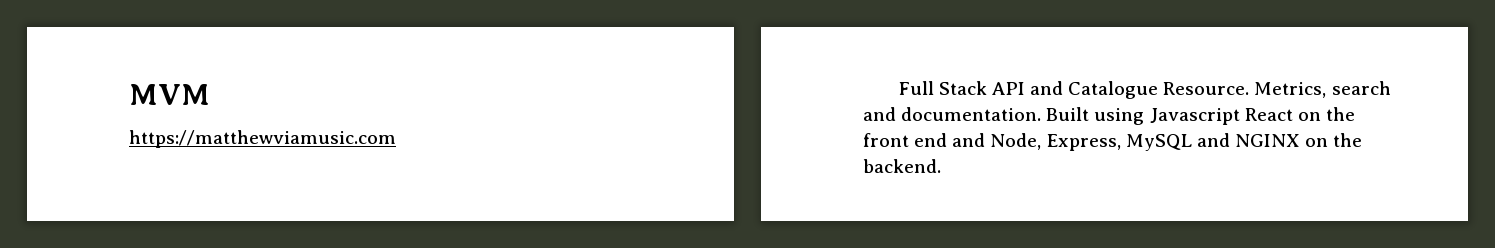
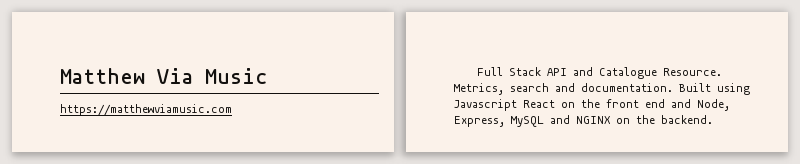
[129,84,210,105] MVM -> [60,68,267,84] Matthew Via Music

